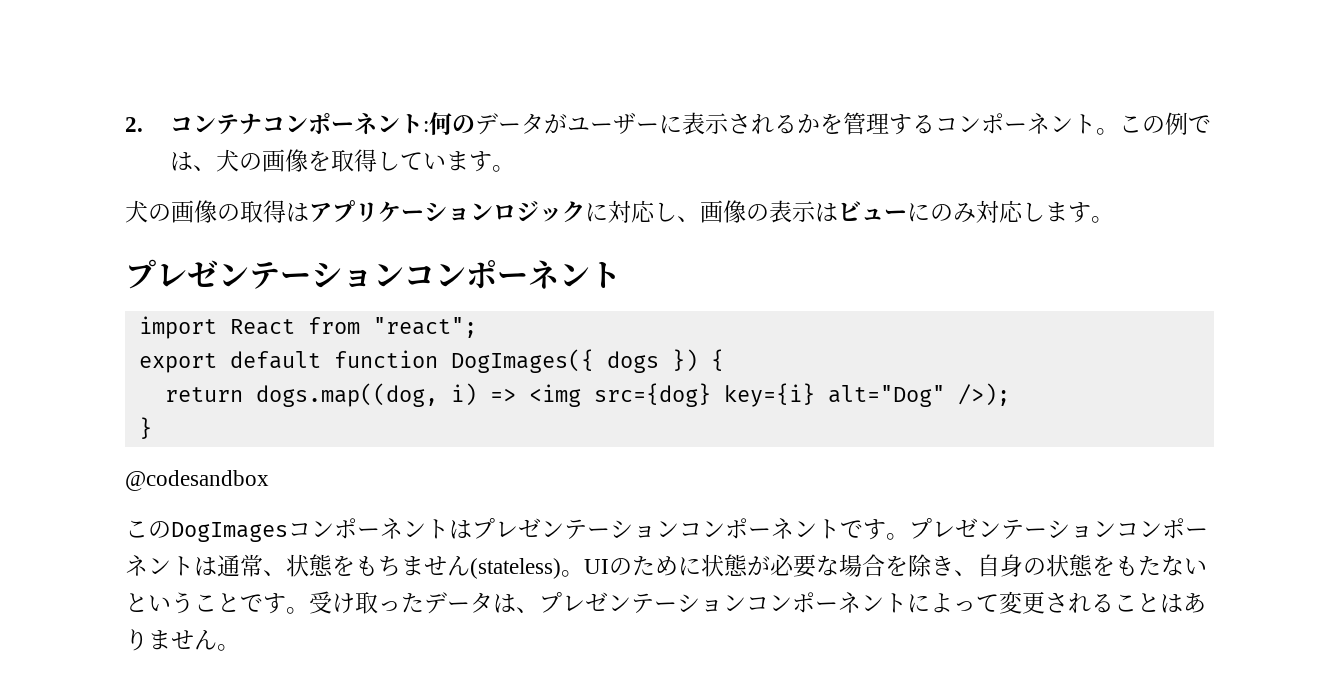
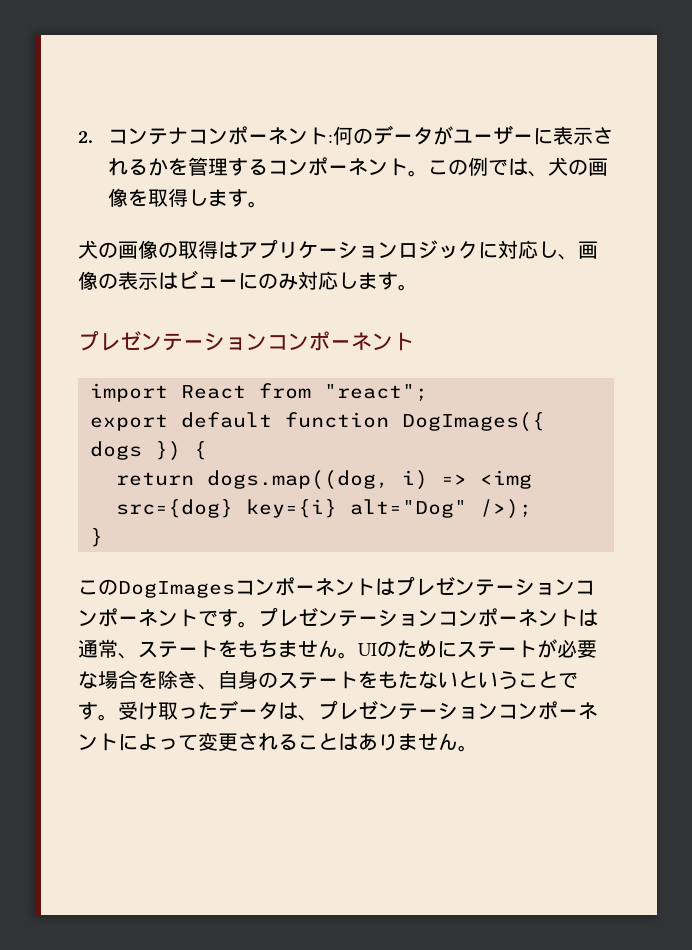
[399,152,446,170] てい -> (208, 197) none
[125,470,269,491] // @codesandbox -> (103, 537) none
[286,554,333,577] 状態 -> [138,640,218,658] ステート
[470,558,561,579] (stateless) -> (338, 649) none
[701,554,748,577] 状態 -> [457,640,537,658] ステート
[1046,554,1093,577] 状態 -> [278,671,358,689] ステート

